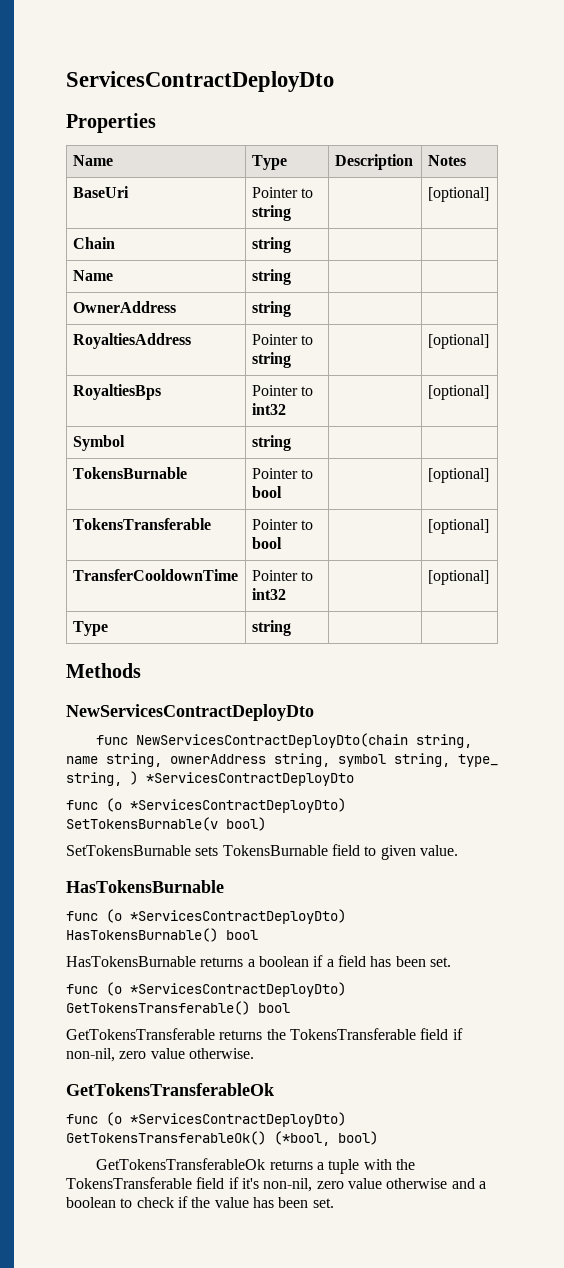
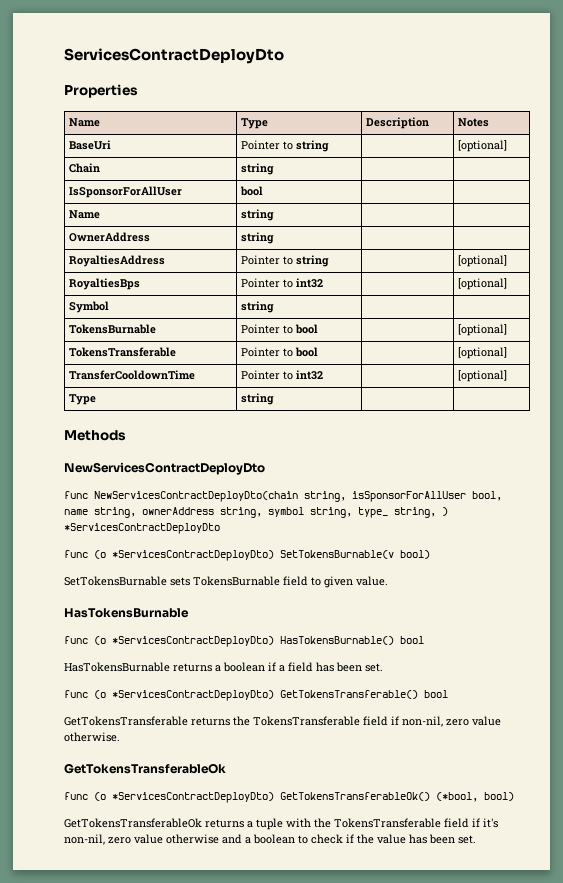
(291, 245) none -> [68,186,182,198] [239,186,263,196] // IsSponsorForAllUser | bool | |
(473, 741) none -> [352,491,502,502] isSponsorForAllUser bool,

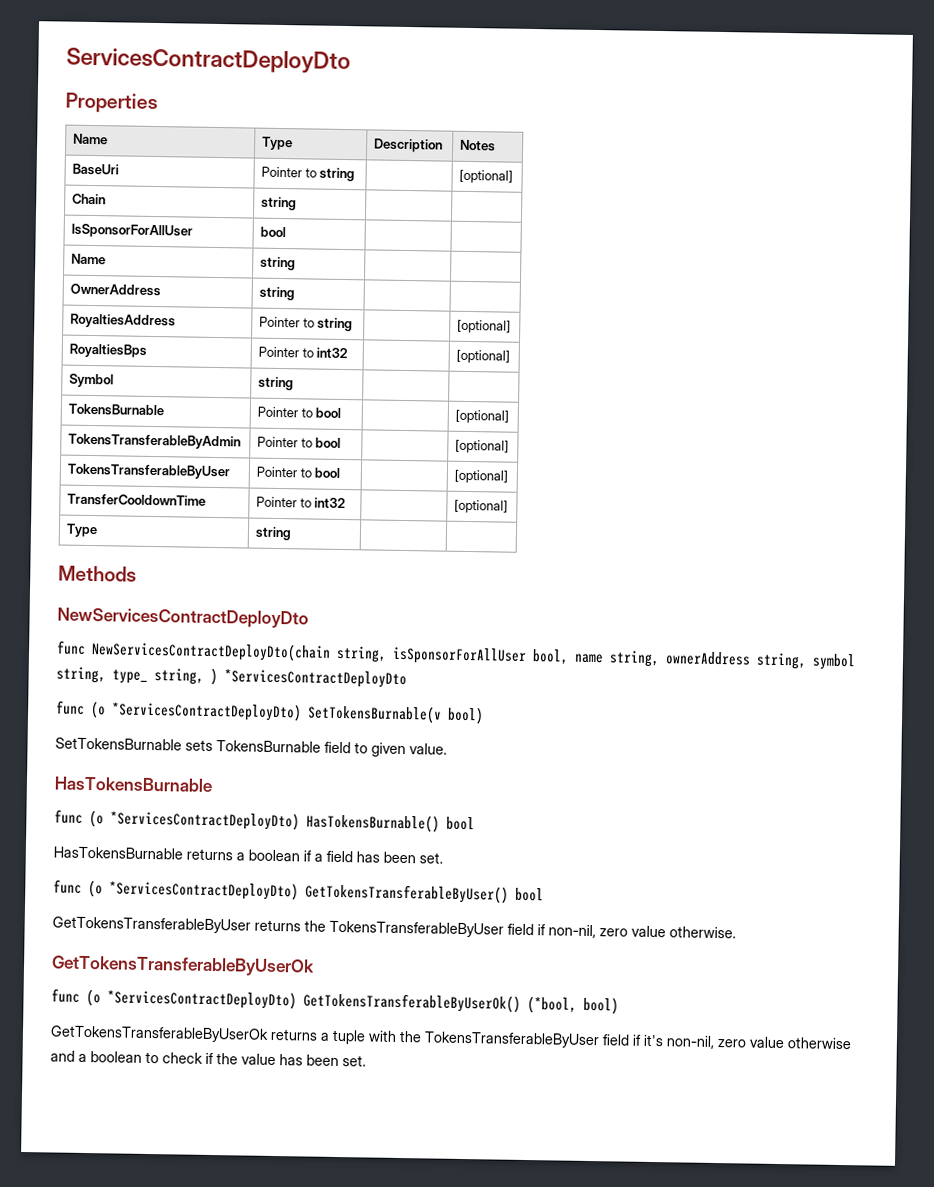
[68,347,176,357] TokensTransferable -> [68,433,242,450] [257,436,342,448] [455,439,510,454] [67,463,231,480] TokensTransferableByAdmin | Pointer to bool | | [optional] // TokensTransferableByUser
[280,690,448,699] [64,716,188,726] GetTokensTransferable() bool // GetTokensTransferable -> [305,883,544,904] [52,916,251,934] GetTokensTransferableByUser() bool // GetTokensTransferableByUser
[253,716,360,726] TokensTransferable -> [329,920,504,938] TokensTransferableByUser
[64,763,226,774] [64,792,430,803] GetTokensTransferableOk // func (o *ServicesContractDeployDto) GetTokensTransferableOk() -> [51,955,315,977] [51,988,521,1013] GetTokensTransferableByUserOk // func (o *ServicesContractDeployDto) GetTokensTransferableByUserOk()
[64,818,202,828] GetTokensTransferableOk -> [50,1025,269,1043] GetTokensTransferableByUserOk
[334,818,441,828] TokensTransferable -> [424,1031,600,1049] TokensTransferableByUser

